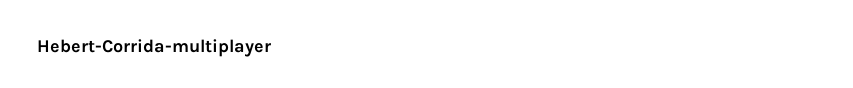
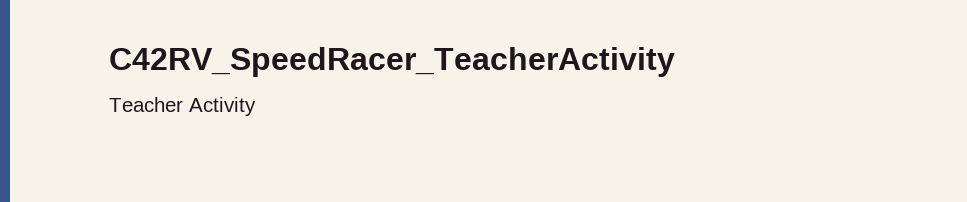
[37,39,271,57] Hebert-Corrida-multiplayer -> [109,47,675,77] [109,97,256,116] C42RV_SpeedRacer_TeacherActivity // Teacher Activity

